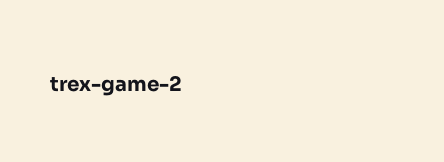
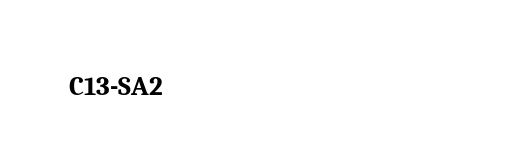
[50,75,182,96] trex-game-2 -> [69,77,163,95] C13-SA2

